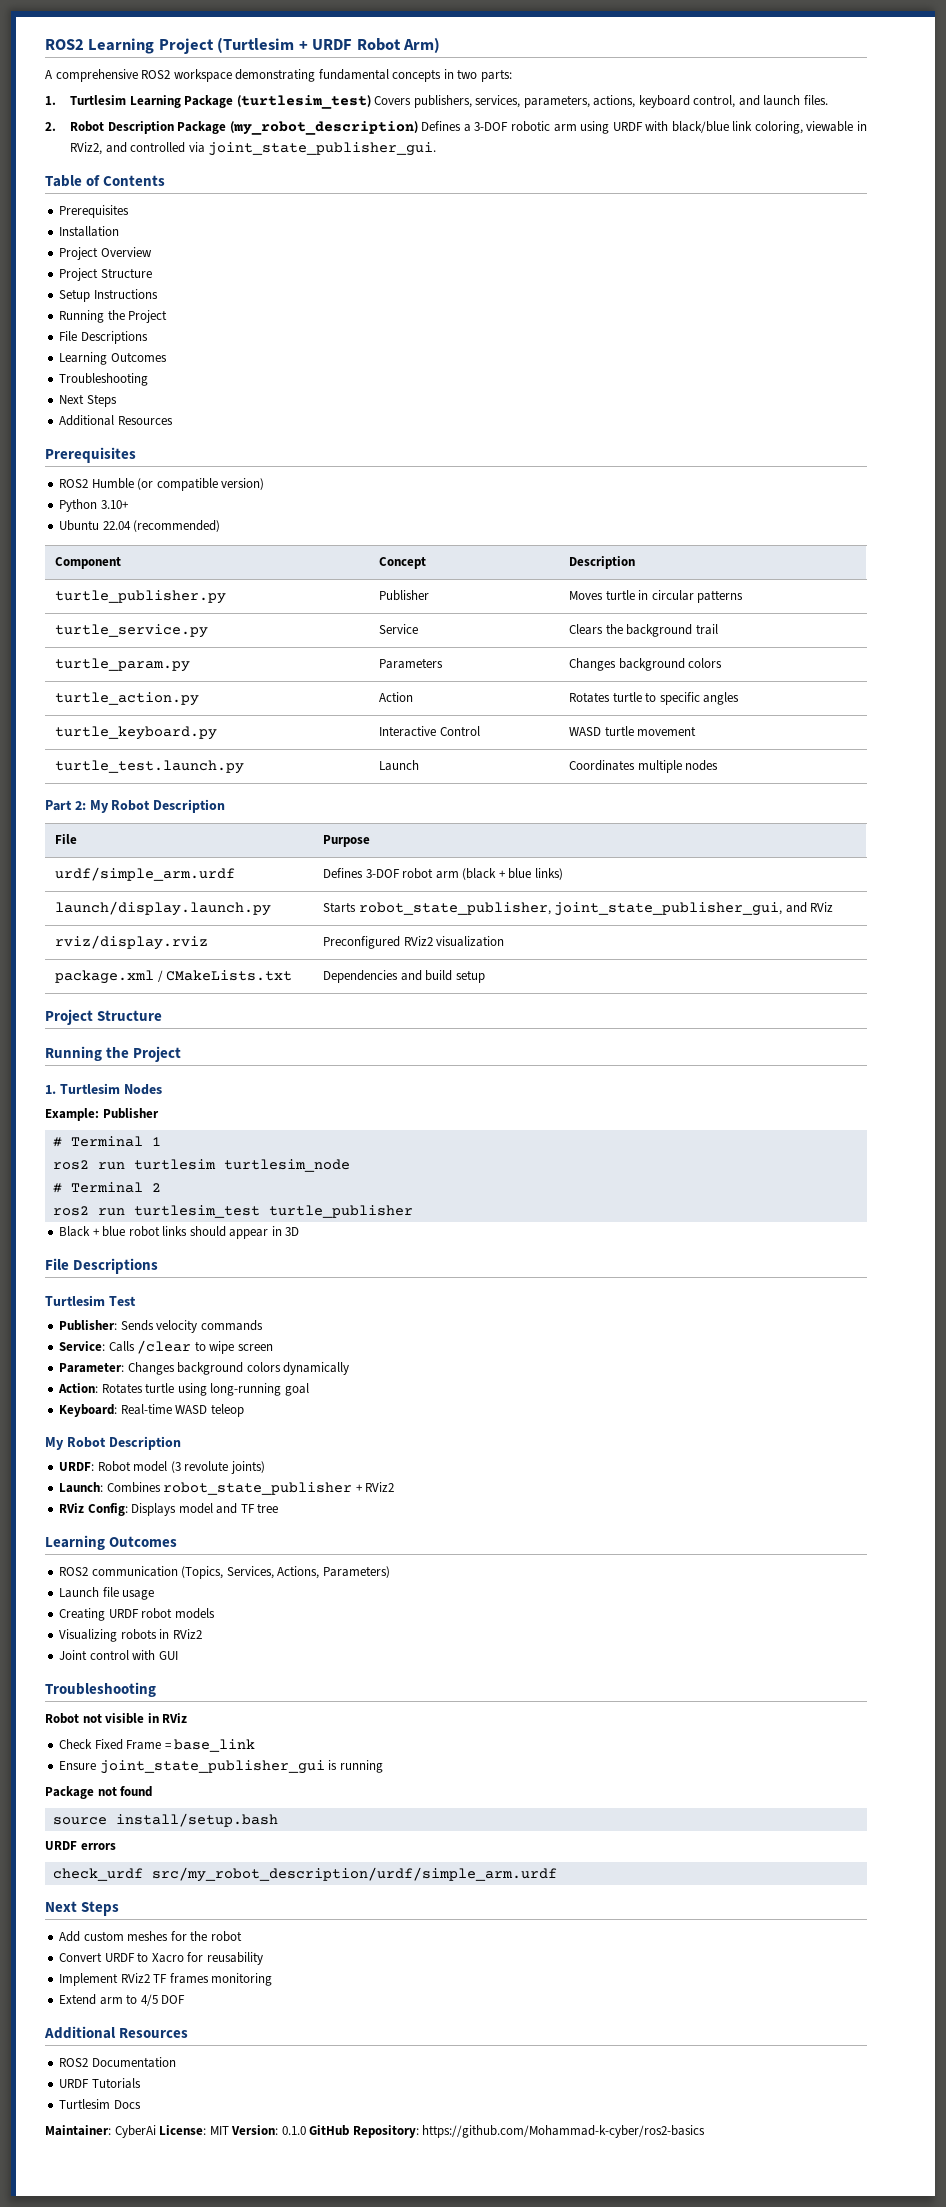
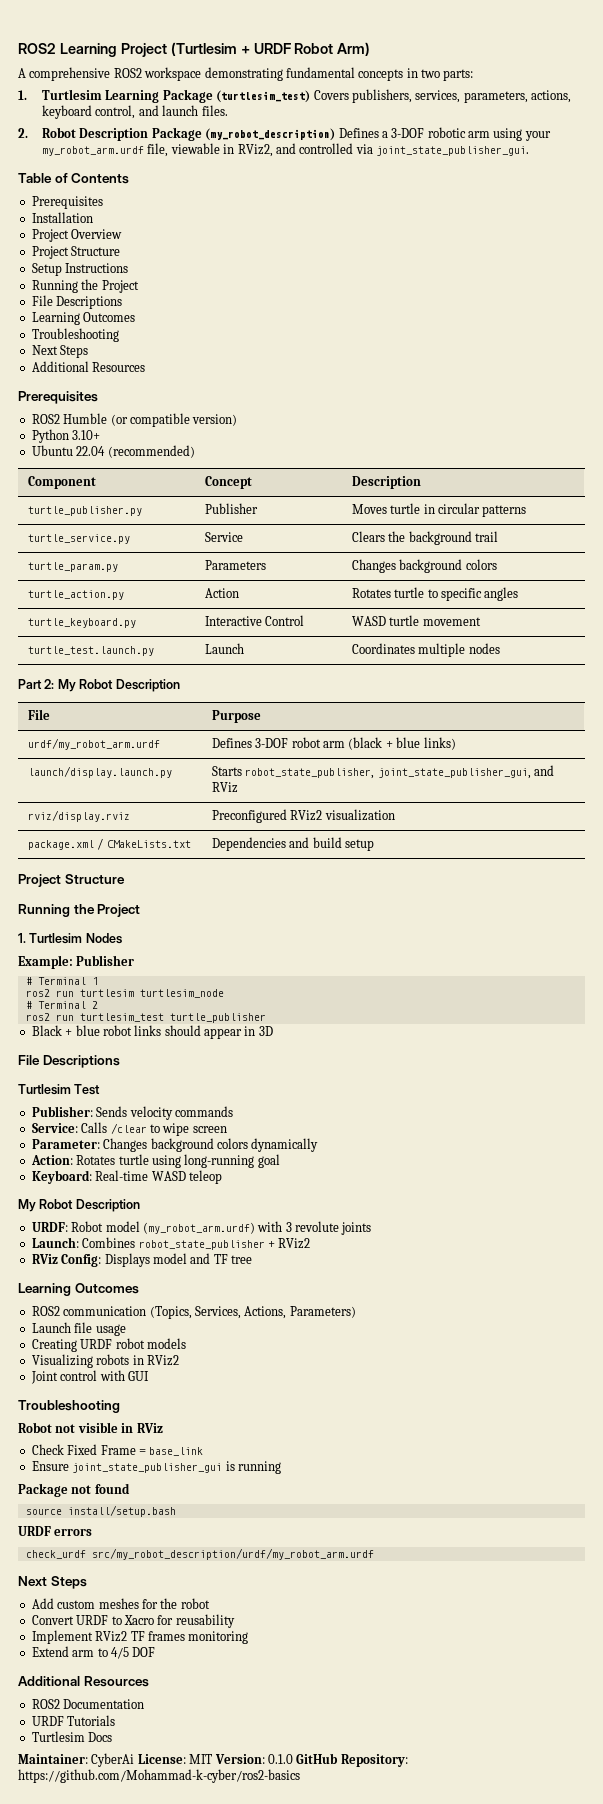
[612,121,803,134] URDF with black/blue link coloring, -> [524,131,551,141] [42,143,169,157] your my_robot_arm.urdf file,
[55,867,236,881] urdf/simple_arm.urdf -> [27,738,160,750] urdf/my_robot_arm.urdf
[170,1461,265,1474] (3 revolute joints) -> [142,1221,372,1235] (my_robot_arm.urdf) with 3 revolute joints
[151,1867,557,1882] src/my_robot_description/urdf/simple_arm.urdf -> [91,1548,374,1560] src/my_robot_description/urdf/my_robot_arm.urdf

